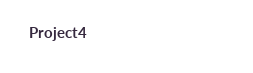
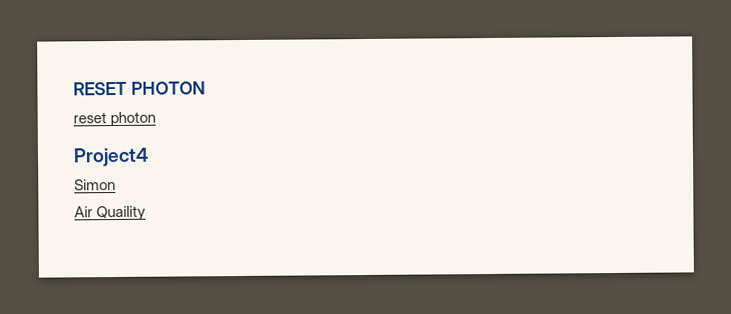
[29,27,87,41] Project4 -> [73,81,206,96] [73,111,157,127] [73,147,149,167] [74,179,116,191] [74,205,147,222] RESET PHOTON // reset photon // Project4 // Simon // Air Quaility

